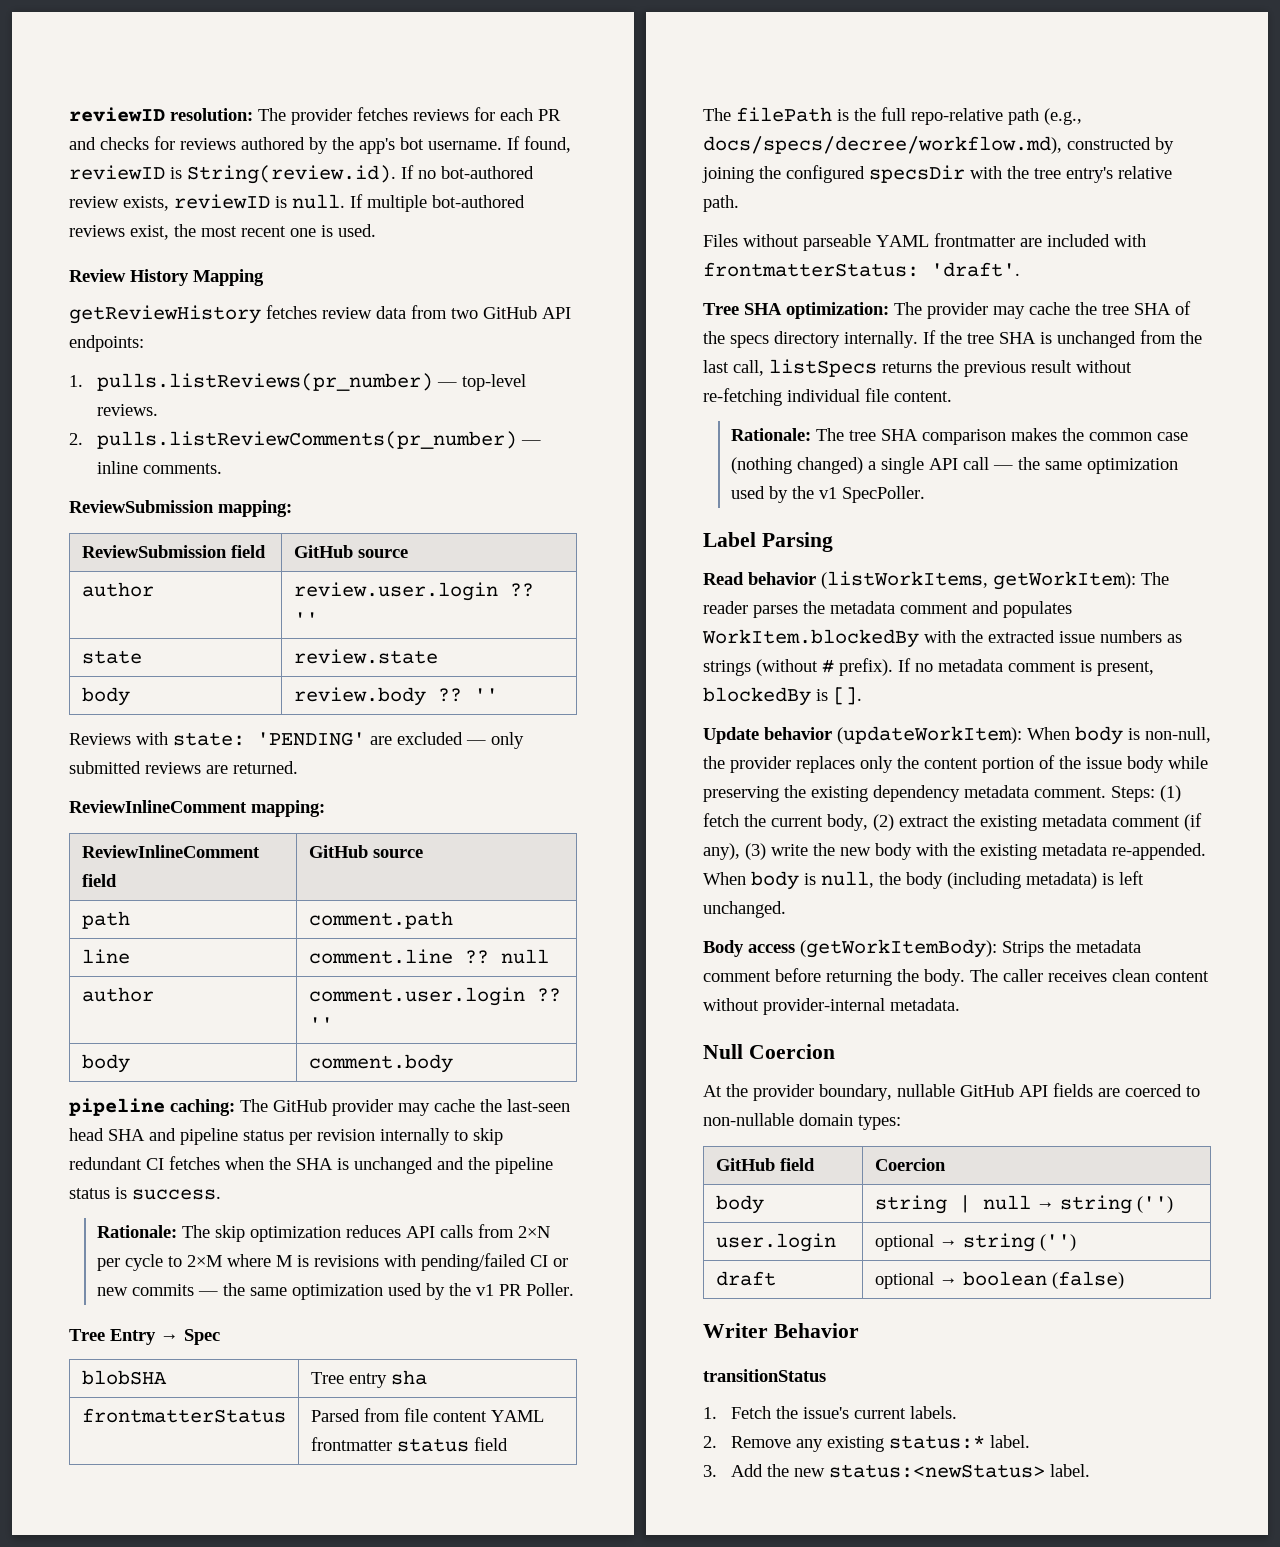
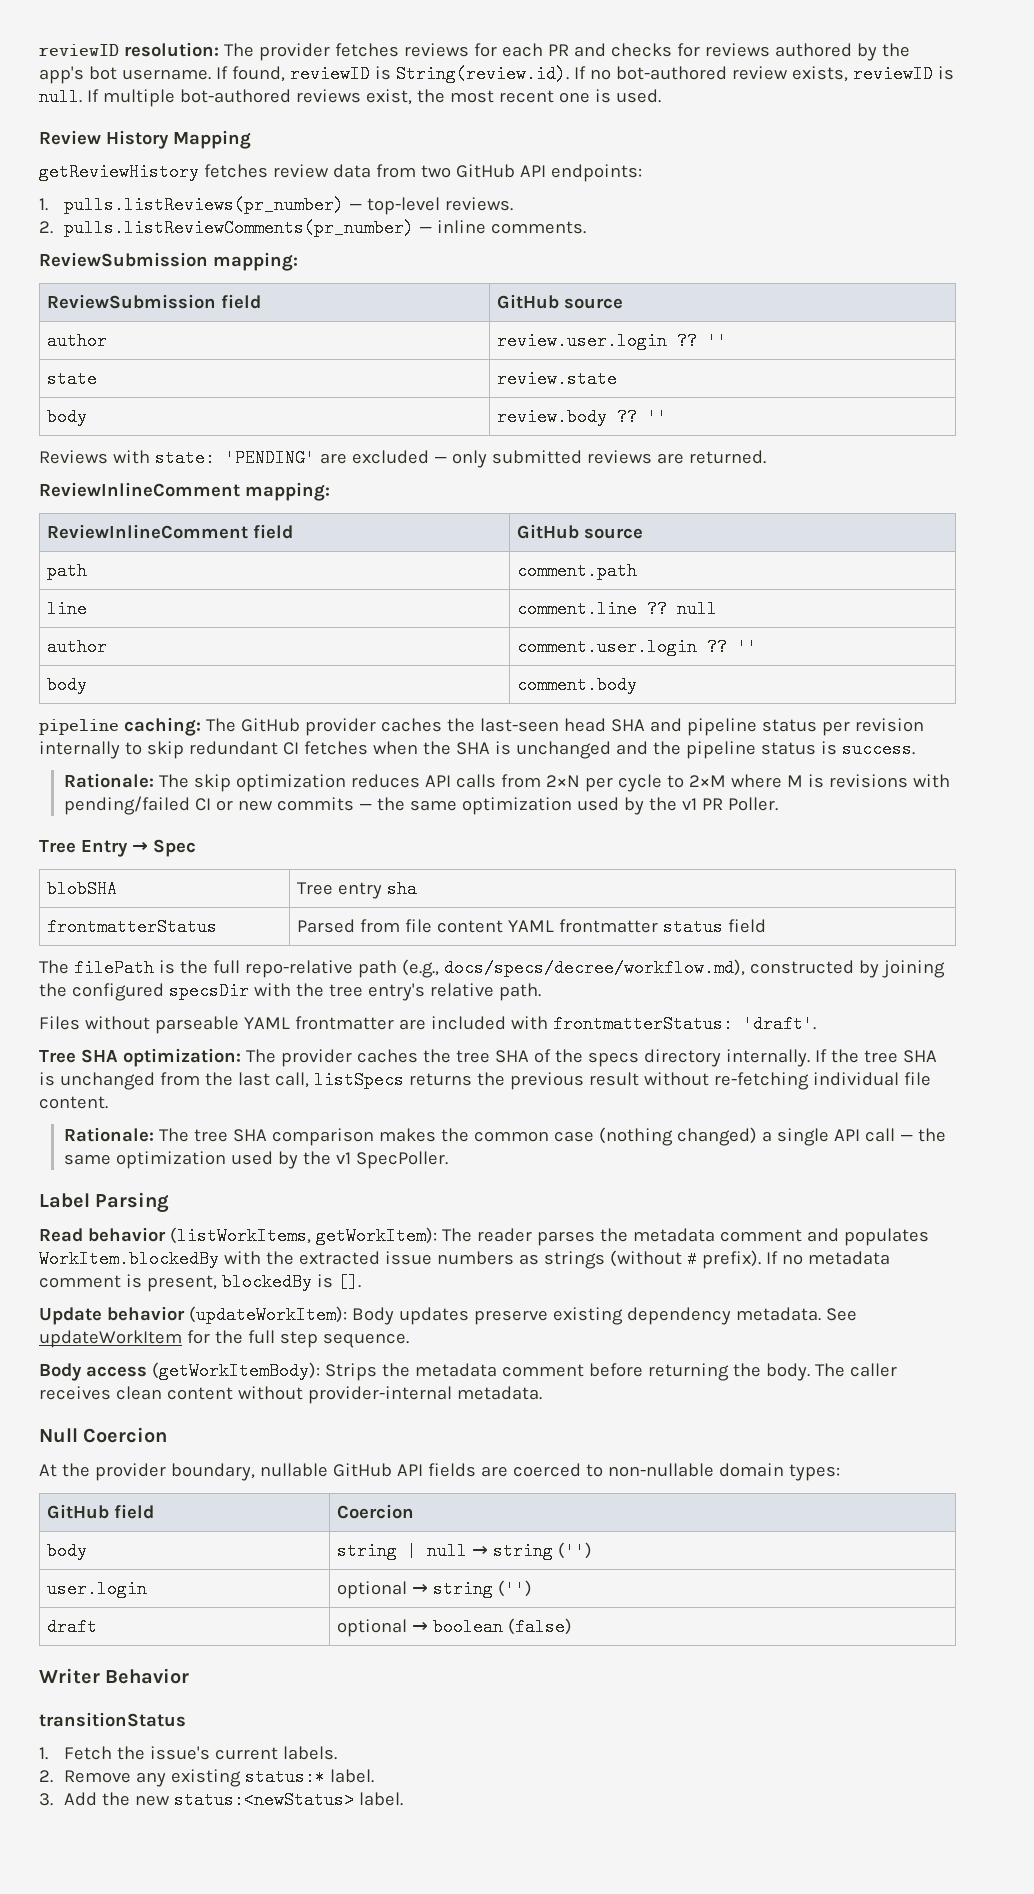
[398,1099,475,1116] may cache -> [380,718,442,732] caches
[993,302,1070,319] may cache -> [356,1049,418,1063] caches
[1027,726,1211,745] [703,755,1208,773] [703,785,1181,802] [703,813,1202,831] [703,843,1206,860] [703,871,1144,890] [703,901,786,918] When body is non-null, the provider replaces only the content portion of the issue body while preserving the existing dependency metadata comment. Steps: (1) fetch the current body, (2) extract the existing metadata comment (if any), (3) write the new body with the existing metadata re-appended. When body is null, the body (including metadata) is left unchanged. -> [351,1307,857,1325] [39,1330,409,1348] Body updates preserve existing dependency metadata. See updateWorkItem for the full step sequence.

